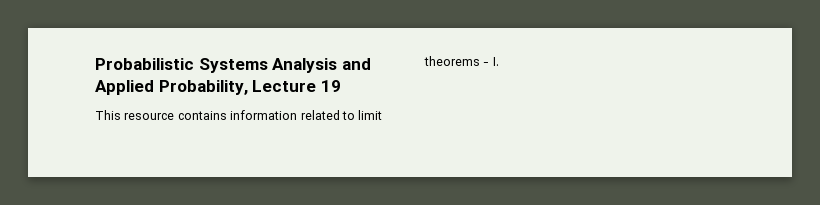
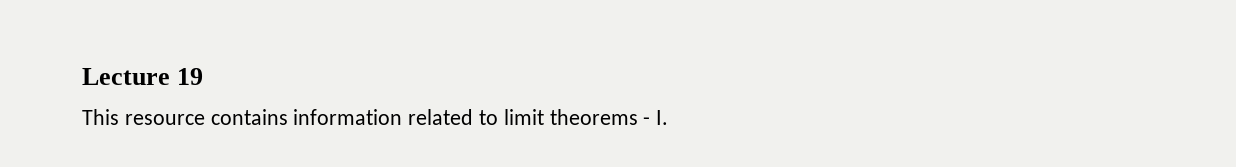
[95,58,371,73] [95,80,248,95] Probabilistic Systems Analysis and Applied Probability, -> (82, 76) none

